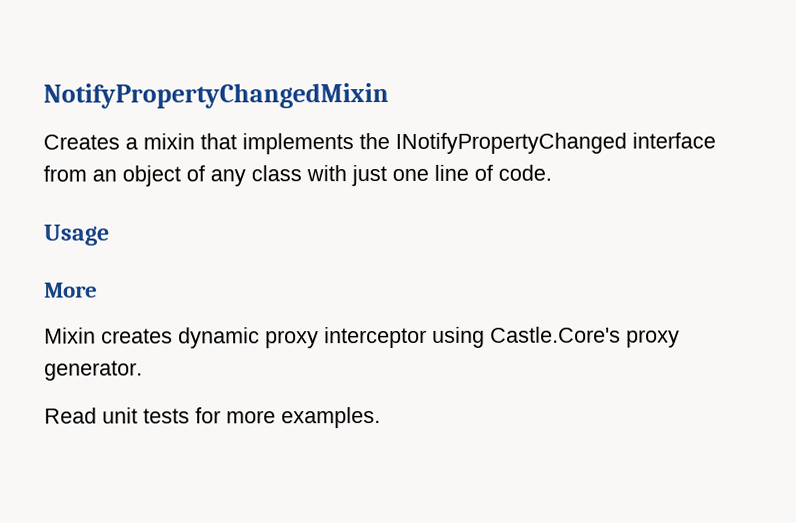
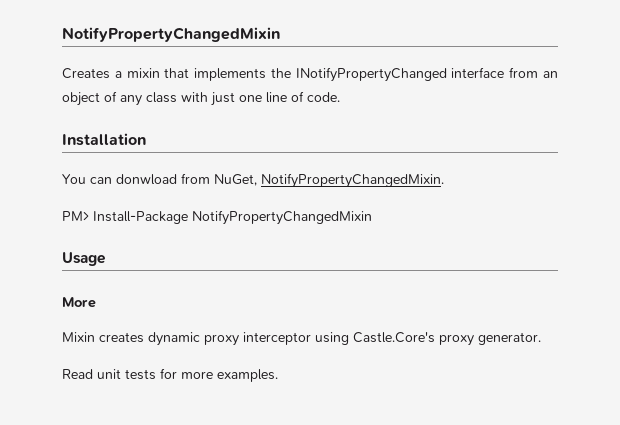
(552, 172) none -> [62,133,146,146] [62,173,444,188] [62,210,372,225] // Installation // You can donwload from NuGet, NotifyPropertyChangedMixin. // PM> Install-Package NotifyPropertyChangedMixin

